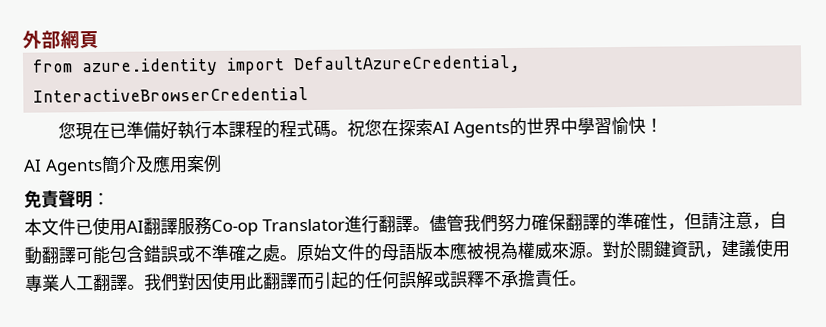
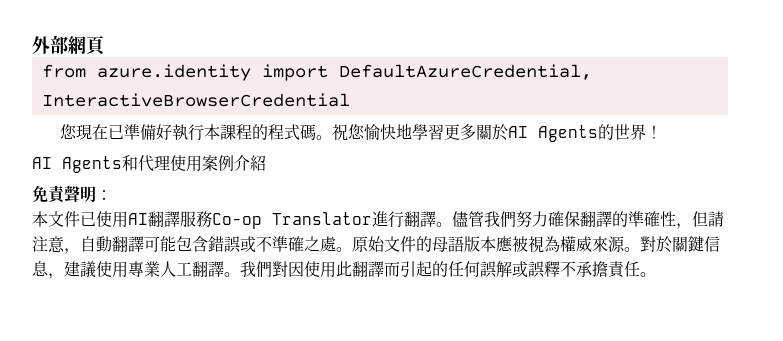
[380,118,433,138] 在探索 -> [363,123,508,141] 愉快地學習更多關於
[560,116,647,136] 中學習愉快 -> (646, 132) none
[100,155,171,174] 簡介及應 -> [122,155,186,172] 和代理使
(222, 164) none -> [234,155,266,171] 介紹
[670,240,705,259] 資訊 -> [704,236,720,252] [32,261,49,276] 信息

